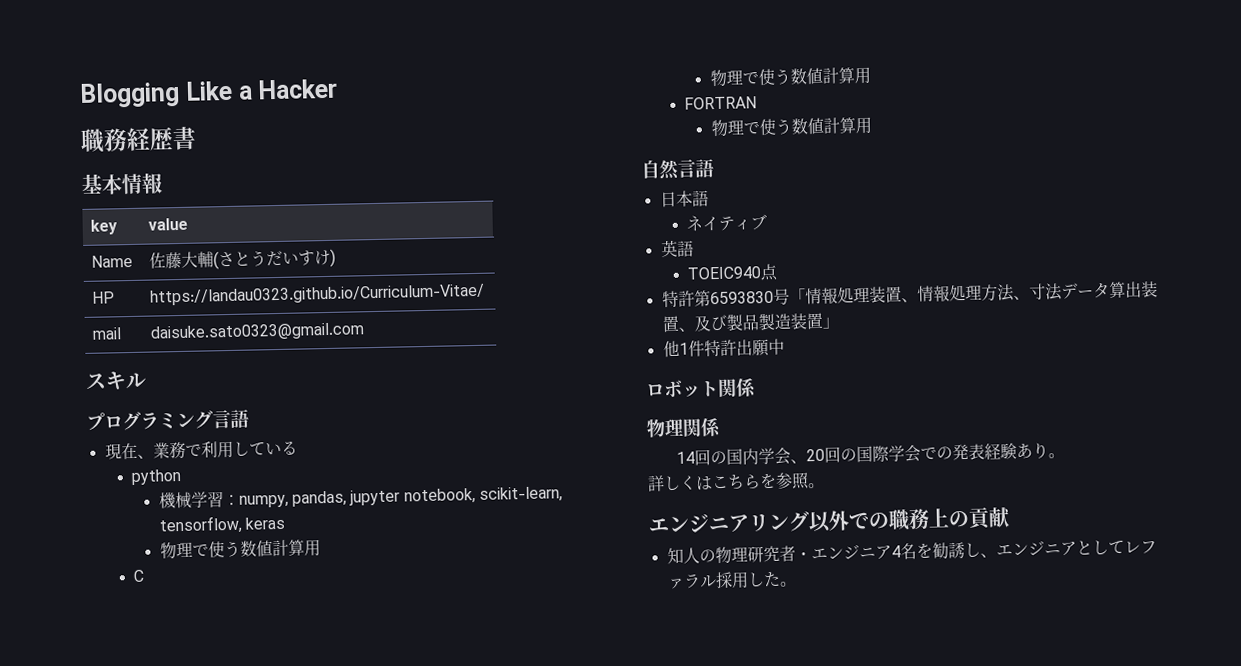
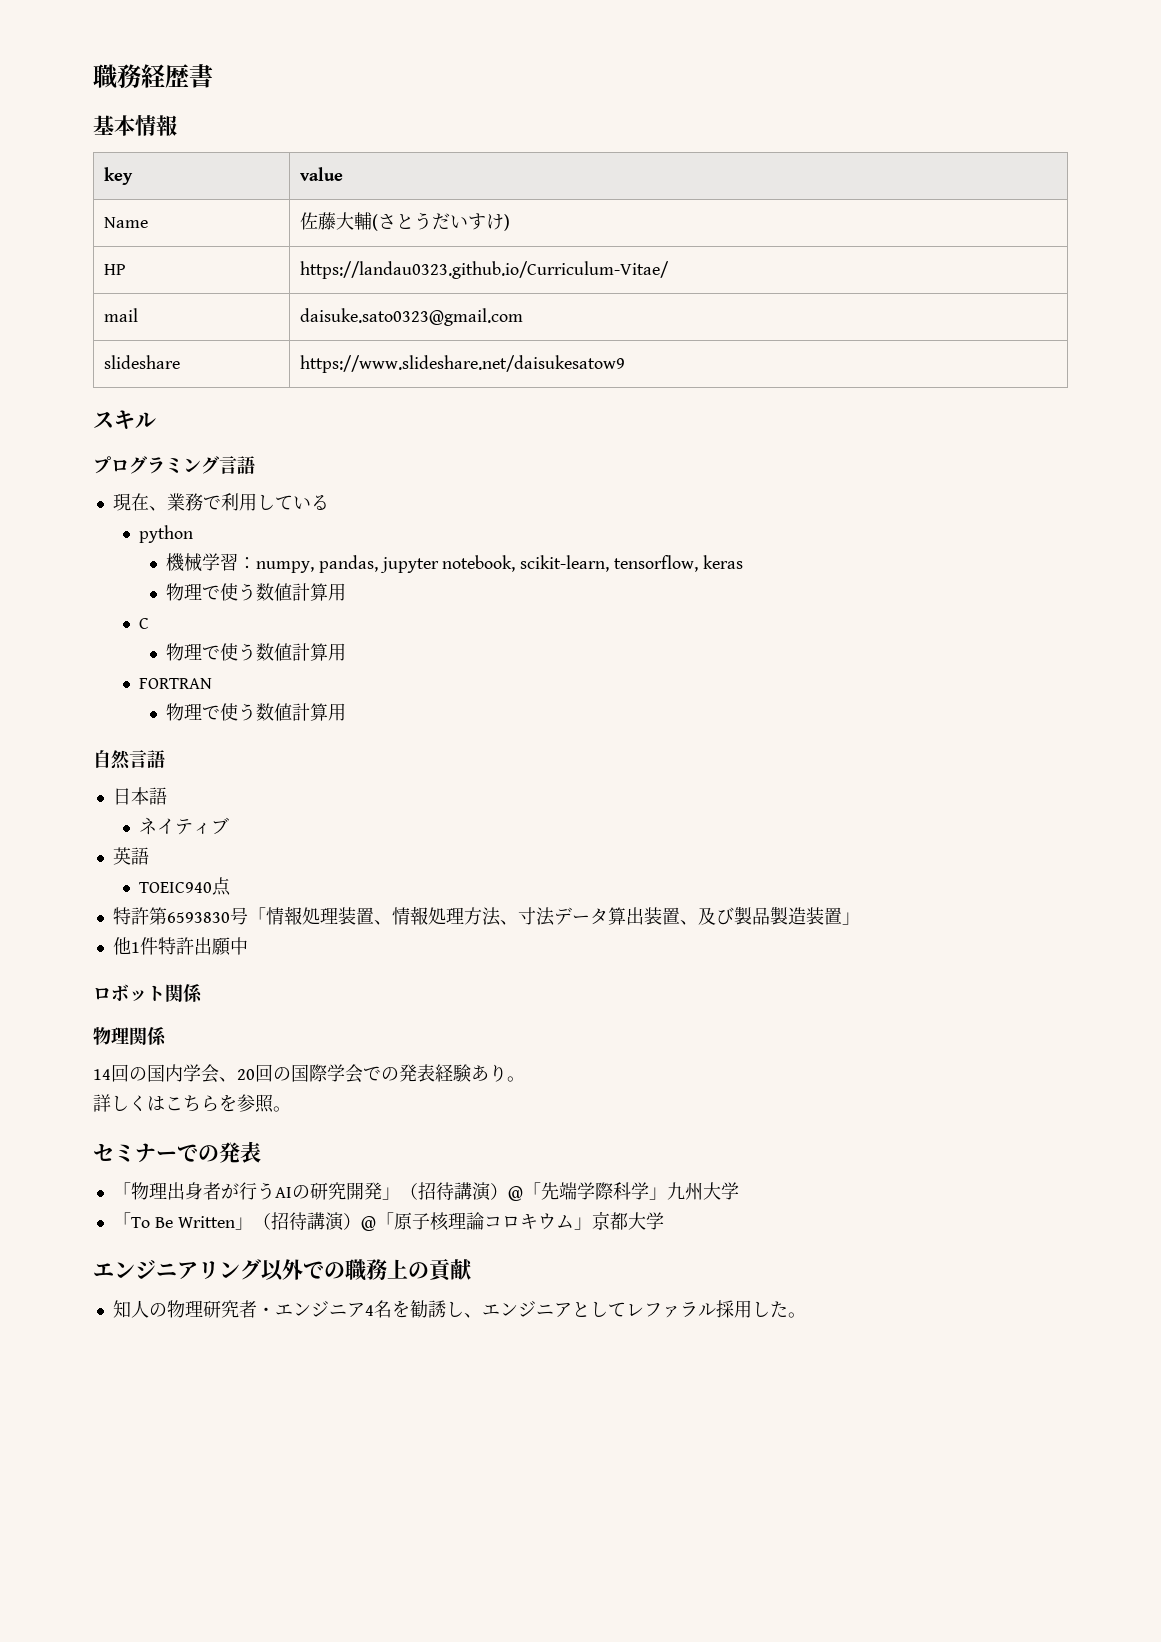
[79,78,339,108] Blogging Like a Hacker // -> (93, 76) none
(366, 332) none -> [103,355,180,369] [299,355,625,373] // slideshare | https://www.slideshare.net/daisukesatow9
(825, 485) none -> [93,1141,261,1163] [112,1182,739,1201] [112,1212,664,1231] // セミナーでの発表 // 「物理出身者が行うAIの研究開発」（招待講演）@「先端学際科学」九州大学 // 「To Be Written」（招待講演）@「原子核理論コロキウム」京都大学

